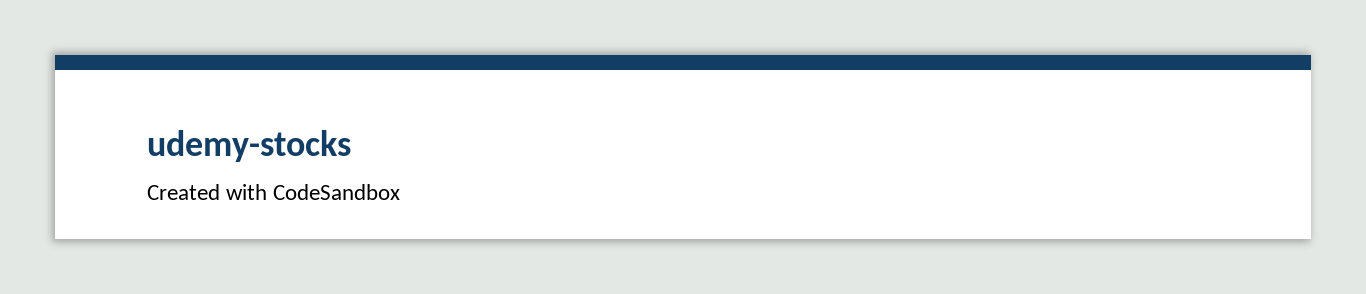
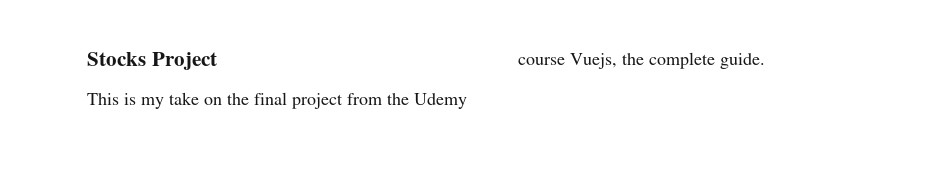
[147,130,351,162] [147,184,401,200] udemy-stocks // Created with CodeSandbox -> [87,52,217,70] [87,92,467,109] [518,52,765,69] Stocks Project // This is my take on the final project from the Udemy course Vuejs, the complete guide.

